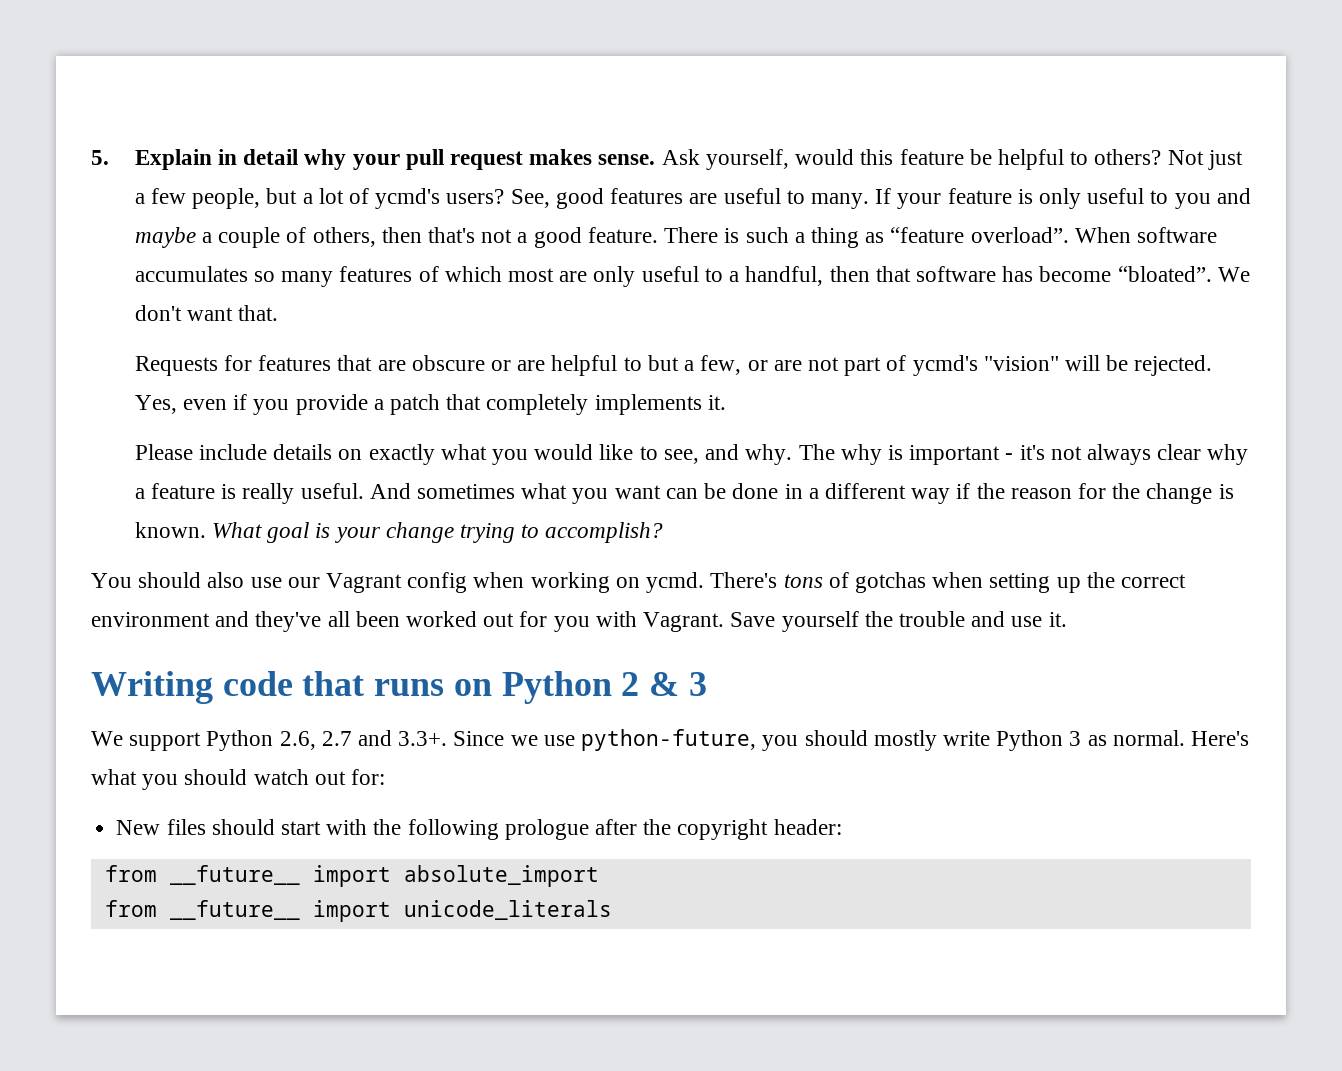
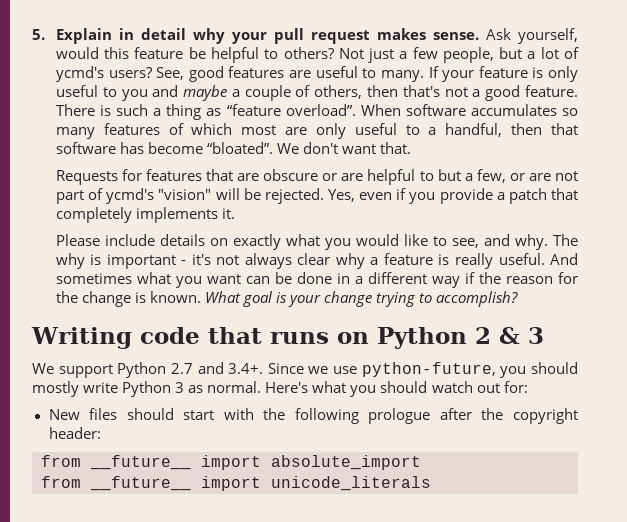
[91,572,1186,593] [91,611,1067,632] // You should also use our Vagrant config when working on ycmd. There's tons of gotchas when setting up the correct environment and they've all been worked out for you with Vagrant. Save yourself the trouble and use it. -> (519, 299) none
[279,731,316,750] 2.6, -> (167, 370) none
[398,731,448,746] 3.3+. -> [228,363,264,374] 3.4+.

